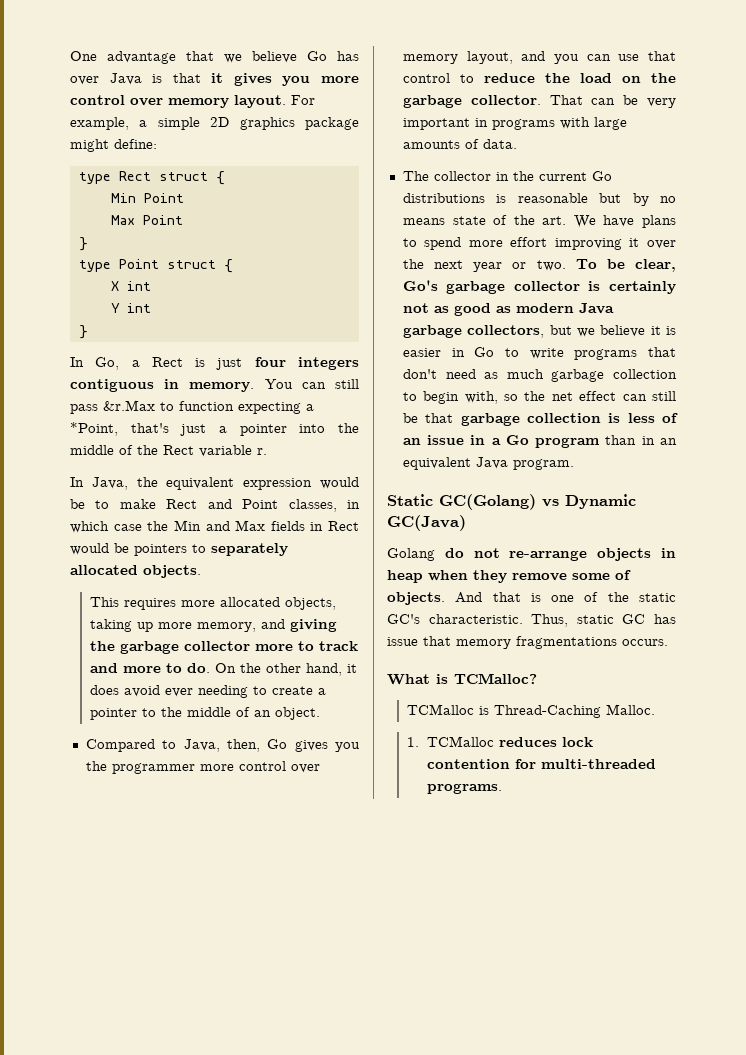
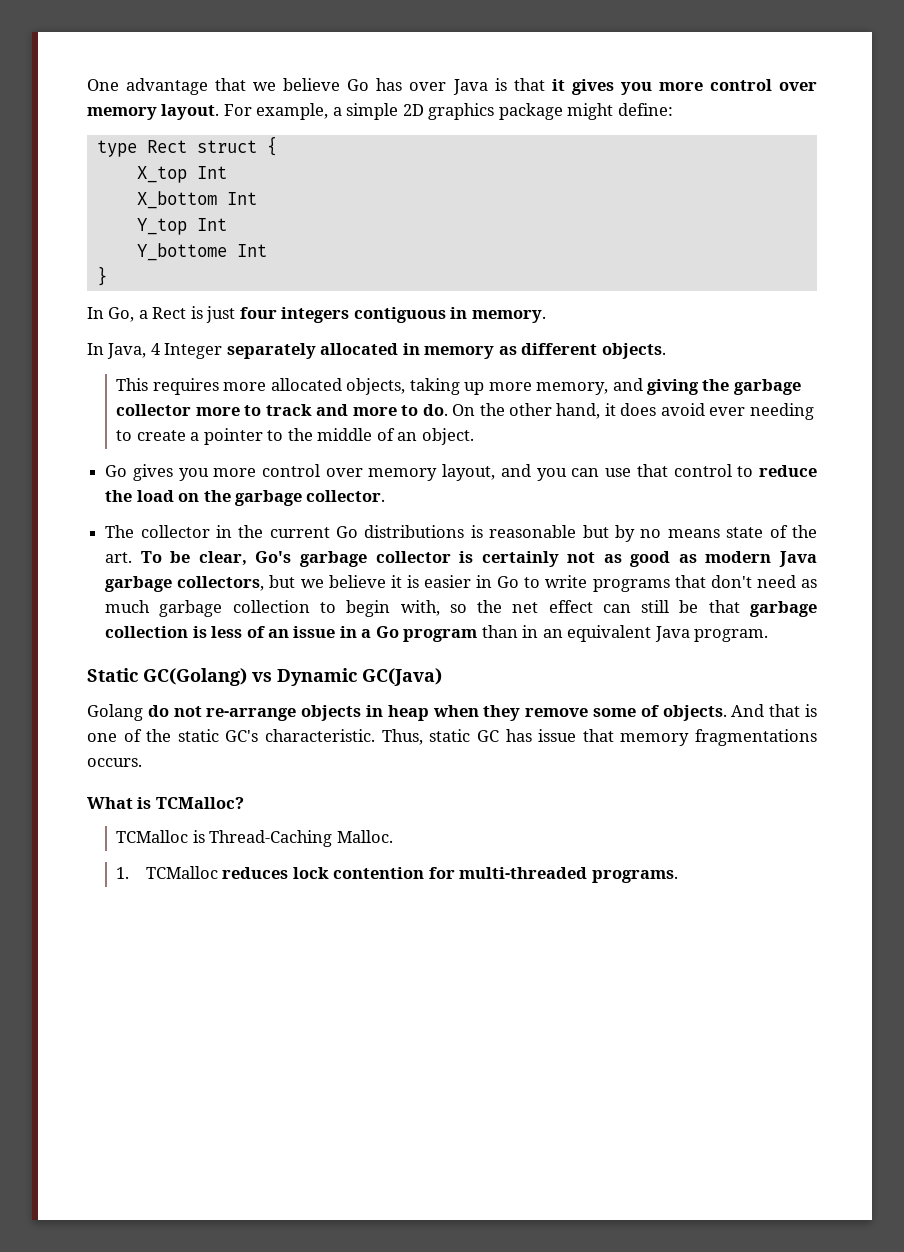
[110,193,184,203] [110,215,183,225] [78,237,88,251] [78,259,233,273] [110,281,151,291] [110,303,151,313] Min Point // Max Point // } // type Point struct { // X int // Y int -> [136,166,227,183] [136,191,257,209] [136,218,227,235] [136,243,267,261] X_top Int // X_bottom Int // Y_top Int // Y_bottome Int
[264,379,359,389] [70,400,314,414] [70,422,359,436] [70,445,267,457] [70,477,359,490] [70,499,360,512] [70,520,359,533] [70,543,288,556] [70,565,138,575] You can still pass &r.Max to function expecting a *Point, that's just a pointer into the middle of the Rect variable r. // In Java, the equivalent expression would be to make Rect and Point classes, in which case the Min and Max fields in Rect would be pointers to separately allocated -> [87,343,598,359] // In Java, 4 Integer separately allocated in memory as different
[85,739,260,752] Compared to Java, then, -> (474, 436) none
[85,761,195,774] the programmer -> (209, 474) none
[549,95,676,108] [402,117,627,130] [402,139,517,149] That can be very important in programs with large amounts of data. -> (386, 496) none
[573,215,676,228] [402,237,676,250] [402,259,566,272] We have plans to spend more effort improving it over the next year or two. -> (133, 557) none

